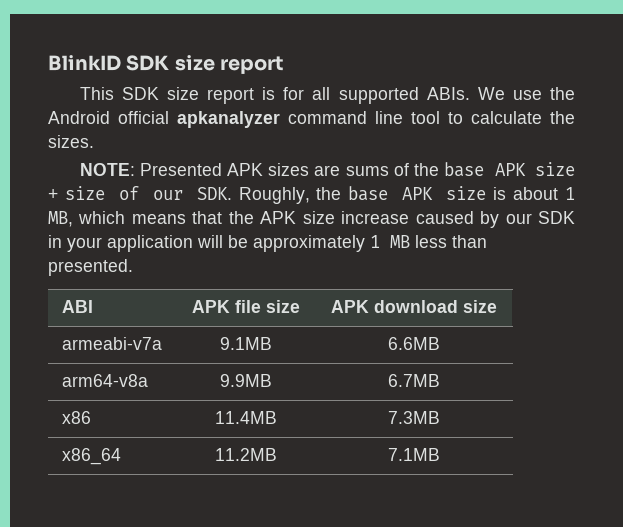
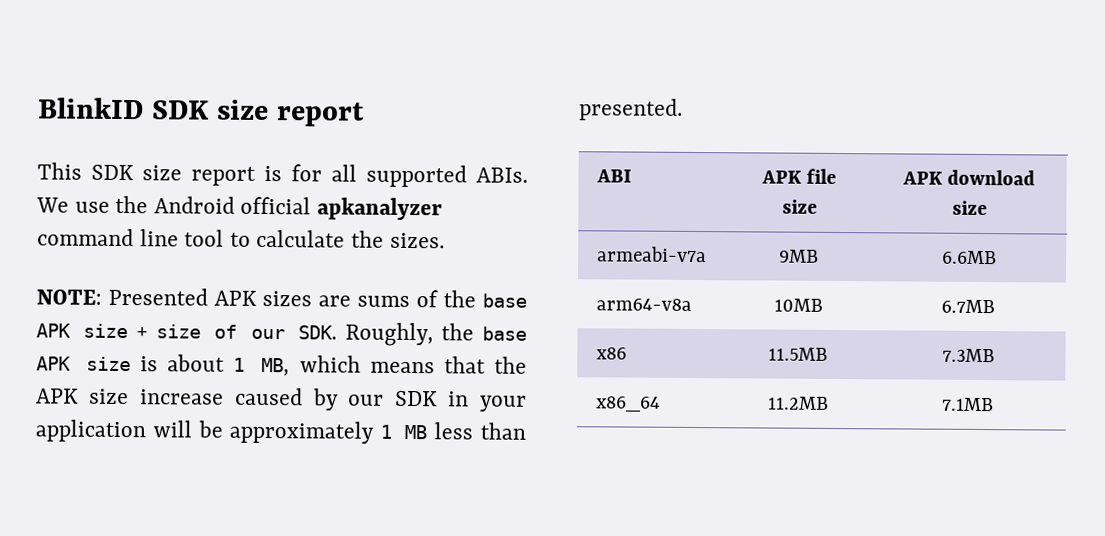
[220,337,272,350] 9.1MB -> [779,249,819,263] 9MB
[220,374,272,387] 9.9MB -> [773,298,823,312] 10MB
[215,411,277,424] 11.4MB -> [768,347,828,361] 11.5MB

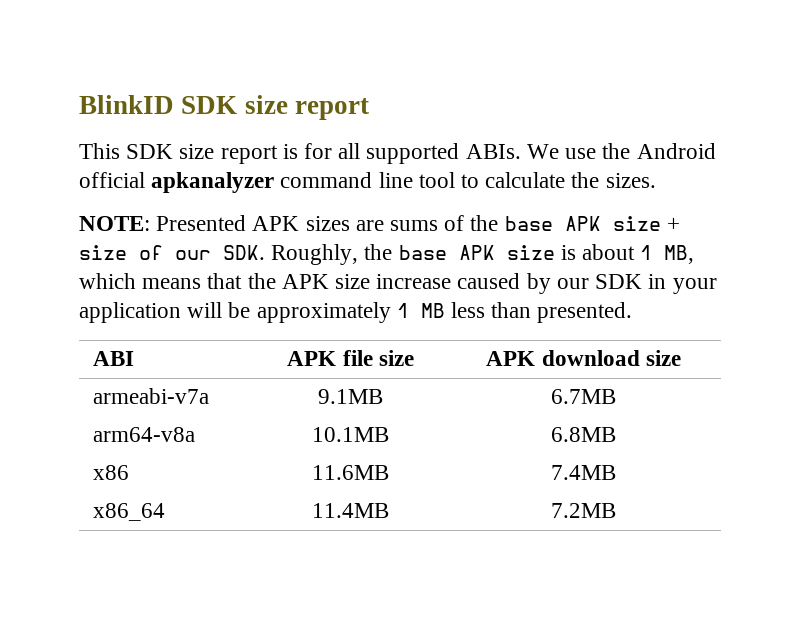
[779,249,819,263] [941,250,997,265] 9MB | 6.6MB -> [318,389,383,404] [551,389,616,404] 9.1MB | 6.7MB
[773,298,823,312] [941,299,995,314] 10MB | 6.7MB -> [312,427,389,442] [551,427,616,442] 10.1MB | 6.8MB
[768,347,828,361] [941,348,995,363] 11.5MB | 7.3MB -> [312,465,389,480] [551,465,616,480] 11.6MB | 7.4MB
[767,396,829,410] [942,397,994,412] 11.2MB | 7.1MB -> [312,503,389,518] [551,503,616,518] 11.4MB | 7.2MB

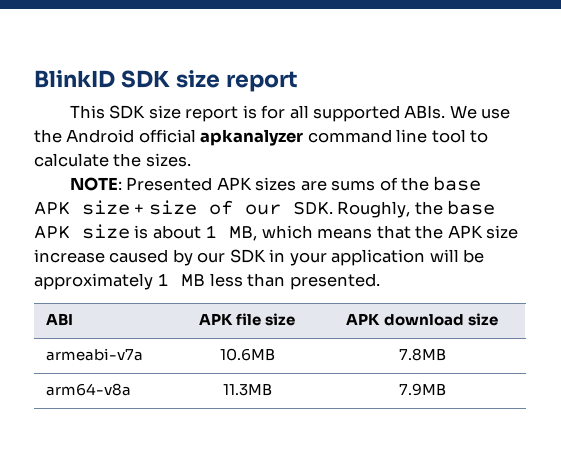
[318,389,383,404] [551,389,616,404] 9.1MB | 6.7MB -> [219,348,275,361] [398,348,446,361] 10.6MB | 7.8MB
[312,427,389,442] [551,427,616,442] [93,465,130,480] [312,465,389,480] [551,465,616,480] [93,503,166,521] [312,503,389,518] [551,503,616,518] 10.1MB | 6.8MB // x86 | 11.6MB | 7.4MB // x86_64 | 11.4MB | 7.2MB -> [222,384,272,396] [398,383,446,396] 11.3MB | 7.9MB

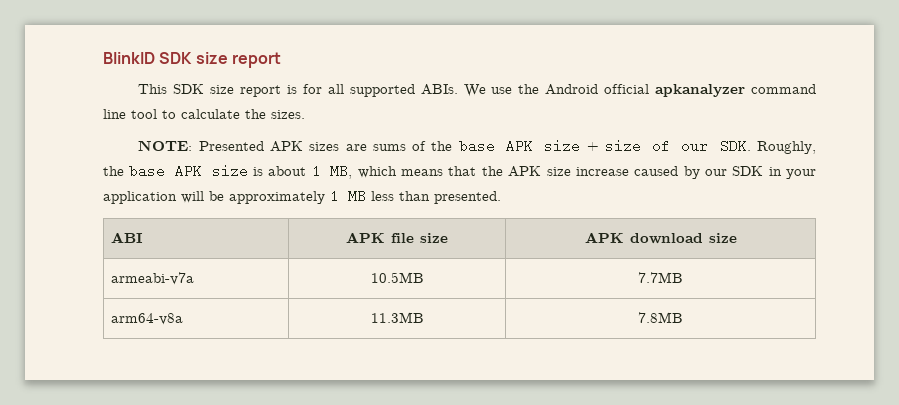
[219,348,275,361] [398,348,446,361] 10.6MB | 7.8MB -> [370,272,424,283] [638,272,683,283] 10.5MB | 7.7MB
[398,383,446,396] 7.9MB -> [638,312,683,323] 7.8MB

